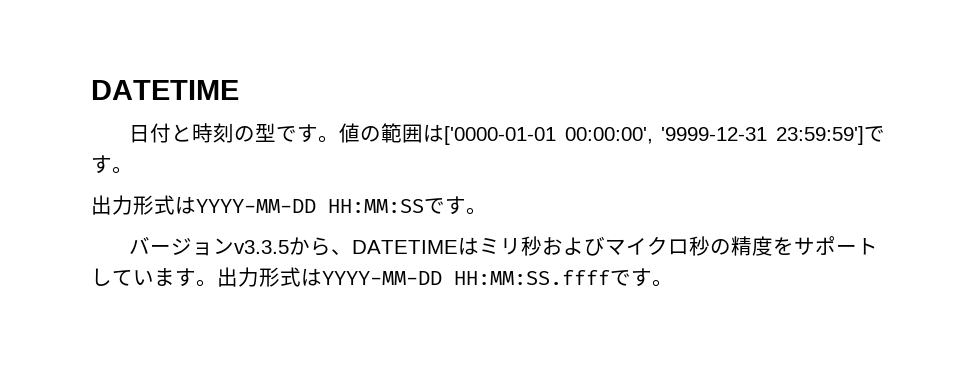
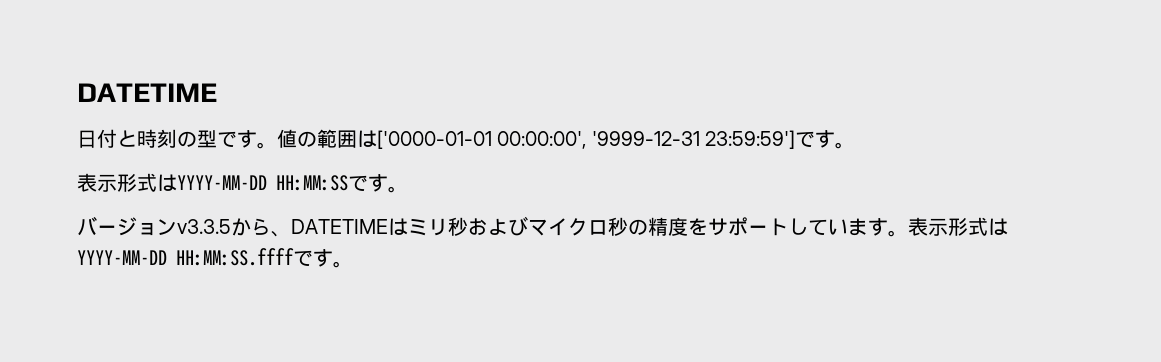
[91,195,133,215] 出力 -> [77,173,117,192] 表示
[217,267,259,287] 出力 -> [908,217,948,236] 表示

